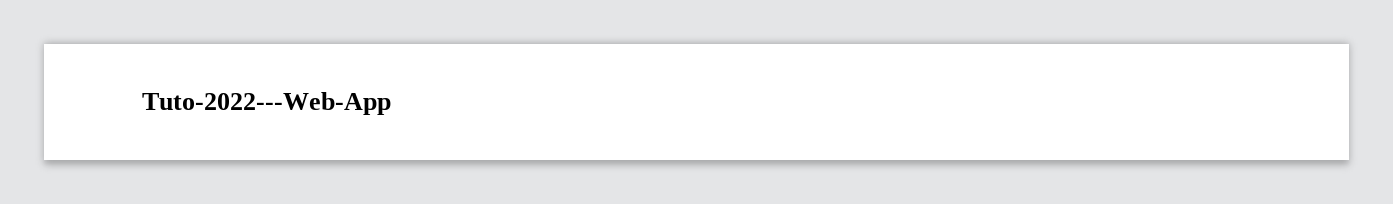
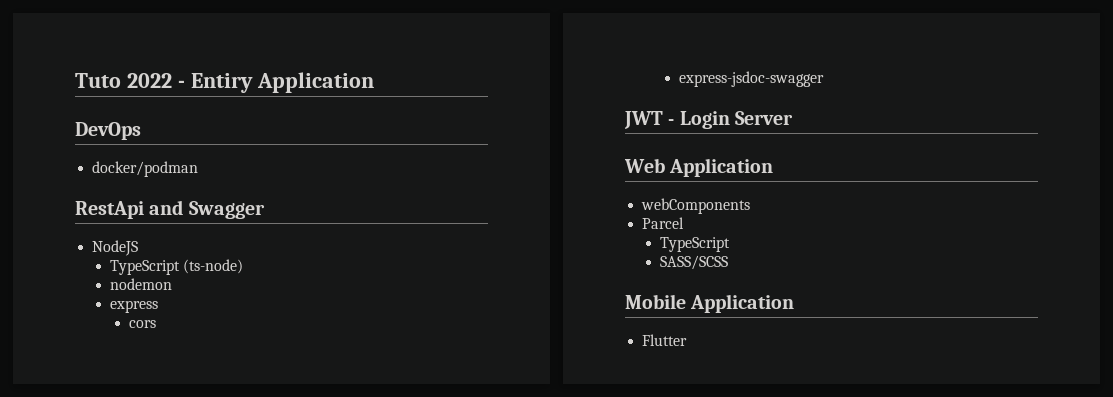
[142,92,391,115] Tuto-2022---Web-App -> [75,72,374,93] [75,122,141,140] [92,161,199,177] [75,200,265,219] [92,240,139,256] [110,259,244,275] [110,278,173,290] [110,300,159,313] [128,320,156,328] [678,71,824,87] [624,111,793,129] [624,158,774,177] [641,198,751,214] [642,217,685,229] [660,237,731,252] [660,255,729,270] [625,294,795,313] [642,334,688,346] Tuto 2022 - Entiry Application // DevOps // docker/podman // RestApi and Swagger // NodeJS // TypeScript (ts-node) // nodemon // express // cors // express-jsdoc-swagger // JWT - Login Server // Web Application // webComponents // Parcel // TypeScript // SASS/SCSS // Mobile Application // Flutter

